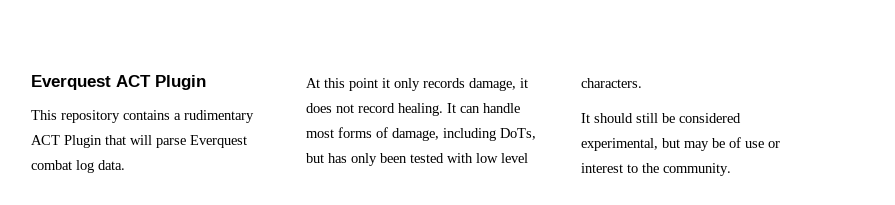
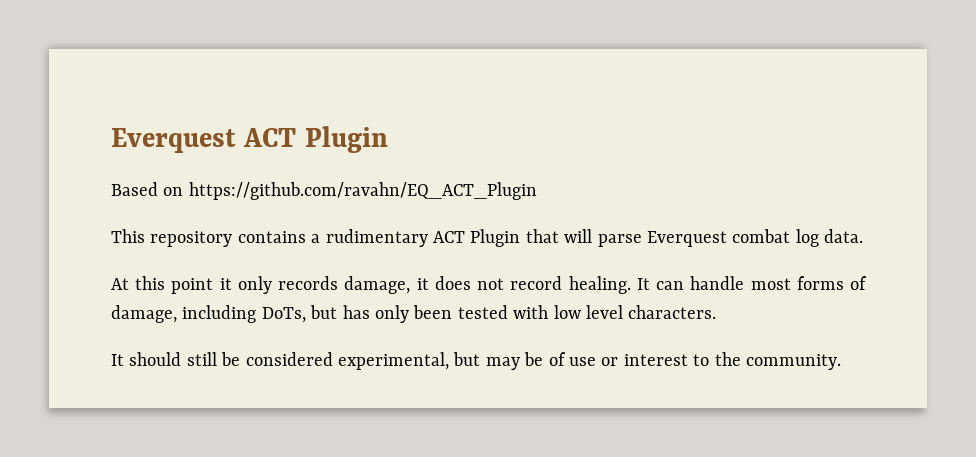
(206, 82) none -> [111,182,537,200] // Based on https://github.com/ravahn/EQ_ACT_Plugin

